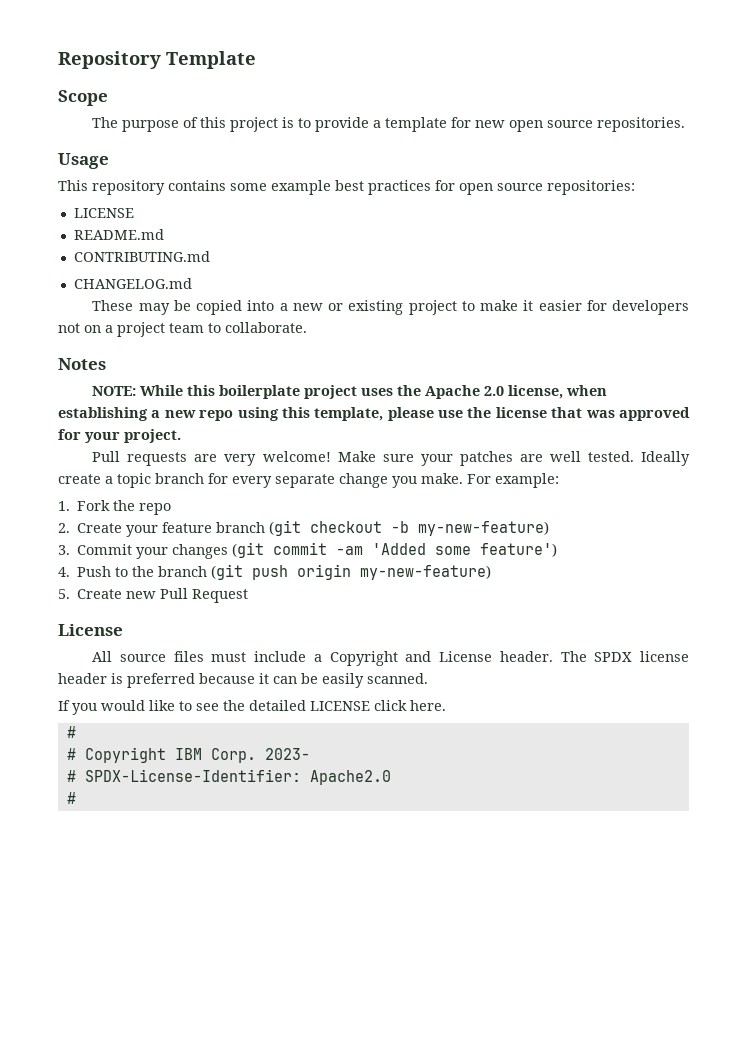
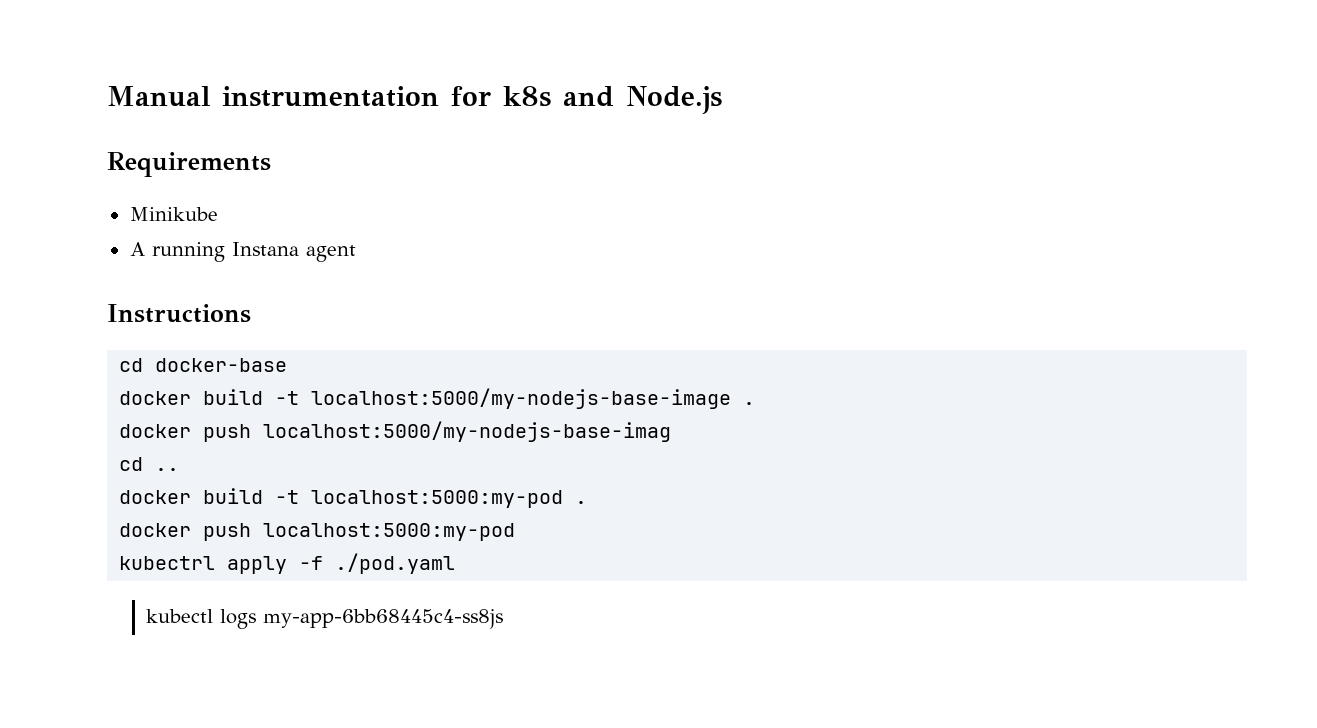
[58,51,256,69] [58,90,108,106] [92,117,686,132] [58,153,109,169] [58,180,635,195] [73,208,134,218] [73,229,164,240] [73,251,210,262] [73,278,192,289] [92,300,689,315] [58,322,307,337] [58,358,106,370] [92,385,608,399] [58,407,690,421] [58,429,181,443] [92,451,690,466] [58,473,559,488] [58,500,172,515] [58,520,550,537] [58,542,558,559] [58,564,492,580] [58,588,249,603] [58,624,123,636] [92,651,690,666] [58,673,428,688] [58,700,446,715] [66,726,76,738] [66,747,310,763] [66,769,391,785] [66,792,76,804] Repository Template // Scope // The purpose of this project is to provide a template for new open source repositories. // Usage // This repository contains some example best practices for open source repositories: // LICENSE // README.md // CONTRIBUTING.md // CHANGELOG.md // These may be copied into a new or existing project to make it easier for developers not on a project team to collaborate. // Notes // NOTE: While this boilerplate project uses the Apache 2.0 license, when establishing a new repo using this template, please use the license that was approved for your project. // Pull requests are very welcome! Make sure your patches are well tested. Ideally create a topic branch for every separate change you make. For example: // 1. Fork the repo // 2. Create your feature branch (git checkout -b my-new-feature) // 3. Commit your changes (git commit -am 'Added some feature') // 4. Push to the branch (git push origin my-new-feature) // 5. Create new Pull Request // License // All source files must include a Copyright and License header. The SPDX license header is preferred because it can be easily scanned. // If you would like to see the detailed LICENSE click here. // # // # Copyright IBM Corp. 2023- // # SPDX-License-Identifier: Apache2.0 // # -> [107,86,722,114] [107,152,271,177] [129,207,218,221] [129,242,356,262] [107,304,251,323] [119,358,288,372] [119,388,756,409] [119,421,672,442] [119,457,180,471] [119,488,588,508] [119,523,516,541] [119,553,456,574] [146,609,504,629] Manual instrumentation for k8s and Node.js // Requirements // Minikube // A running Instana agent // Instructions // cd docker-base // docker build -t localhost:5000/my-nodejs-base-image . // docker push localhost:5000/my-nodejs-base-imag // cd .. // docker build -t localhost:5000:my-pod . // docker push localhost:5000:my-pod // kubectrl apply -f ./pod.yaml // kubectl logs my-app-6bb68445c4-ss8js

